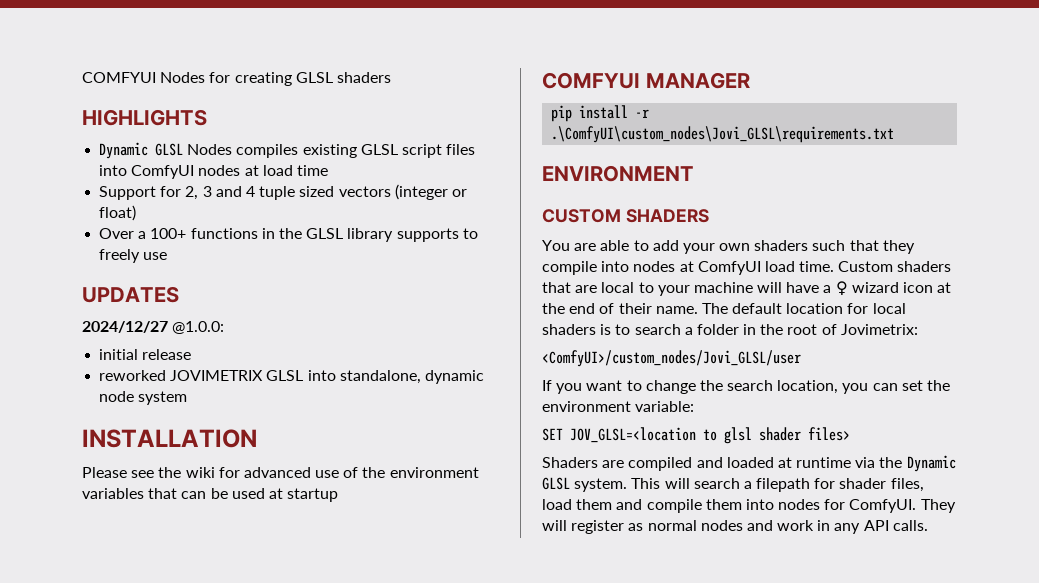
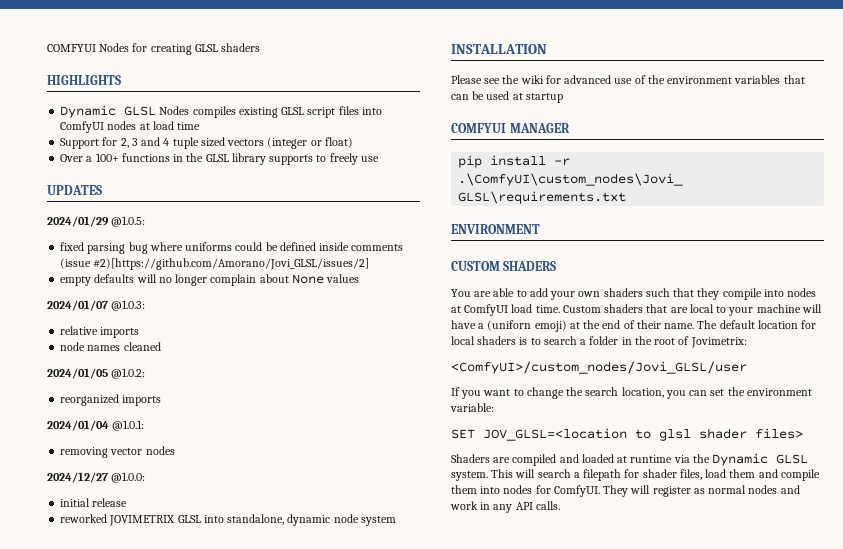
(179, 294) none -> [47,216,146,227] [60,242,404,254] [60,258,370,270] [60,274,360,286] [47,300,146,311] [60,326,140,338] [60,342,161,351] [47,368,146,379] [60,394,162,406] [47,420,145,431] [60,446,175,458] // 2024/01/29 @1.0.5: // fixed parsing bug where uniforms could be defined inside comments (issue #2)[https://github.com/Amorano/Jovi_GLSL/issues/2] // empty defaults will no longer complain about None values // 2024/01/07 @1.0.3: // relative imports // node names cleaned // 2024/01/05 @1.0.2: // reorganized imports // 2024/01/04 @1.0.1: // removing vector nodes
[835,281,934,296] ♀ wizard icon -> [487,320,567,332] (uniforn emoji)

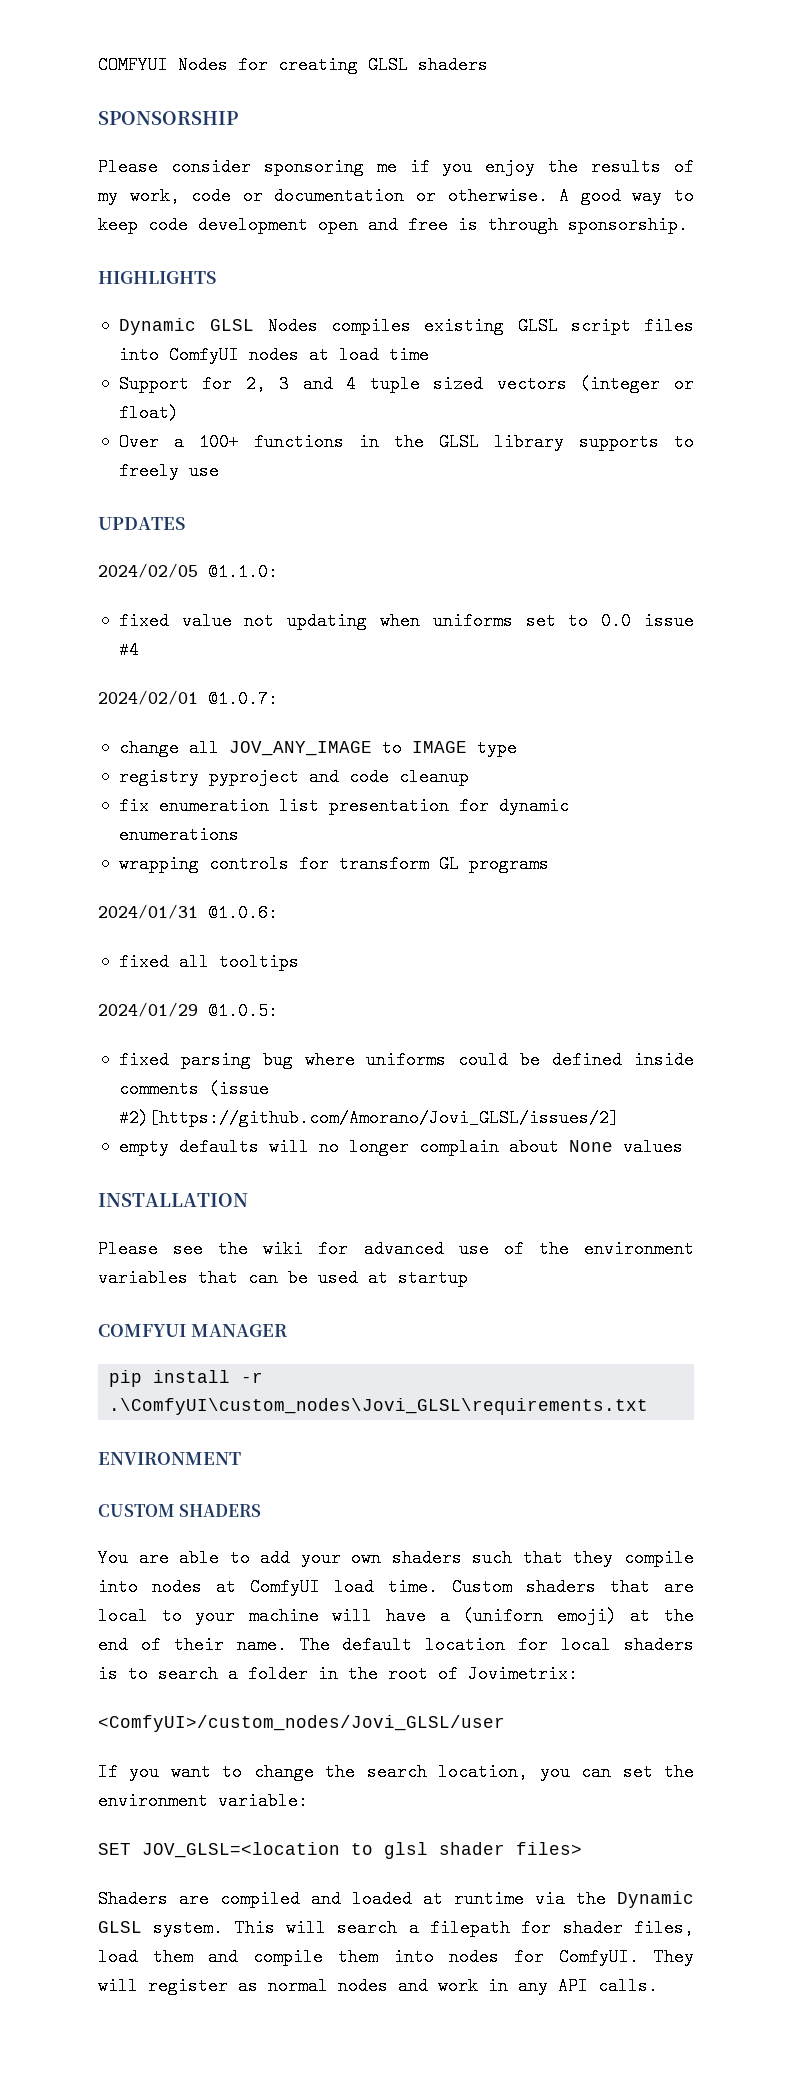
(261, 47) none -> [98,111,238,125] [98,158,695,176] [98,187,695,205] [98,216,688,234] // SPONSORSHIP // Please consider sponsoring me if you enjoy the results of my work, code or documentation or otherwise. A good way to keep code development open and free is through sponsorship.
(102, 190) none -> [98,563,278,581] [118,612,694,630] [118,641,139,659] [98,690,278,708] [118,739,517,757] [118,768,469,786] [118,797,569,815] [118,826,239,844] [118,855,549,873] [98,904,278,922] [118,953,299,971] // 2024/02/05 @1.1.0: // fixed value not updating when uniforms set to 0.0 issue #4 // 2024/02/01 @1.0.7: // change all JOV_ANY_IMAGE to IMAGE type // registry pyproject and code cleanup // fix enumeration list presentation for dynamic enumerations // wrapping controls for transform GL programs // 2024/01/31 @1.0.6: // fixed all tooltips
[47,300,146,311] [60,326,140,338] [60,342,161,351] [47,368,146,379] [60,394,162,406] [47,420,145,431] [60,446,175,458] [47,472,146,483] [60,498,128,507] [60,514,396,526] // 2024/01/07 @1.0.3: // relative imports // node names cleaned // 2024/01/05 @1.0.2: // reorganized imports // 2024/01/04 @1.0.1: // removing vector nodes // 2024/12/27 @1.0.0: // initial release // reworked JOVIMETRIX GLSL into standalone, dynamic node system -> (683, 1147) none

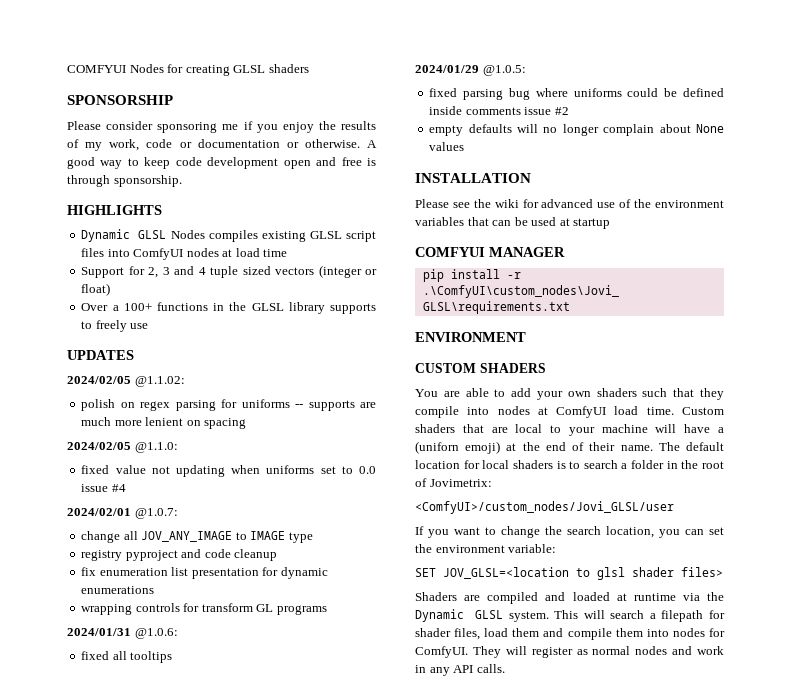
(185, 523) none -> [67,376,185,387] [81,399,376,411] [81,417,247,429] // 2024/02/05 @1.1.02: // polish on regex parsing for uniforms -- supports are much more lenient on spacing
[208,1080,269,1098] [118,1109,619,1127] (issue #2)[https://github.com/Amorano/Jovi_GLSL/issues/2] -> [524,107,569,115] issue #2

